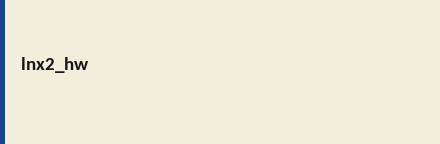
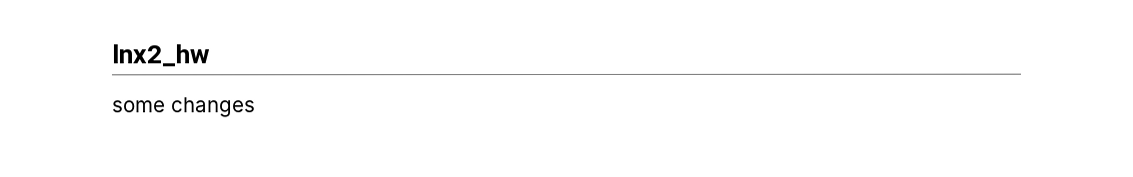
(89, 65) none -> [112,97,256,118] // some changes

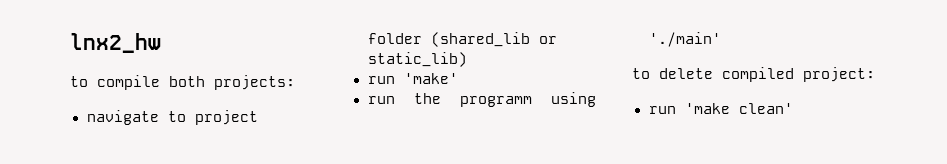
[112,97,256,118] some changes -> [70,75,295,90] [86,110,258,125] [367,32,557,47] [367,52,467,67] [367,73,458,84] [367,92,596,107] [648,32,721,47] [632,67,875,82] [648,103,793,114] to compile both projects: // navigate to project folder (shared_lib or static_lib) // run 'make' // run the programm using './main' // to delete compiled project: // run 'make clean'

